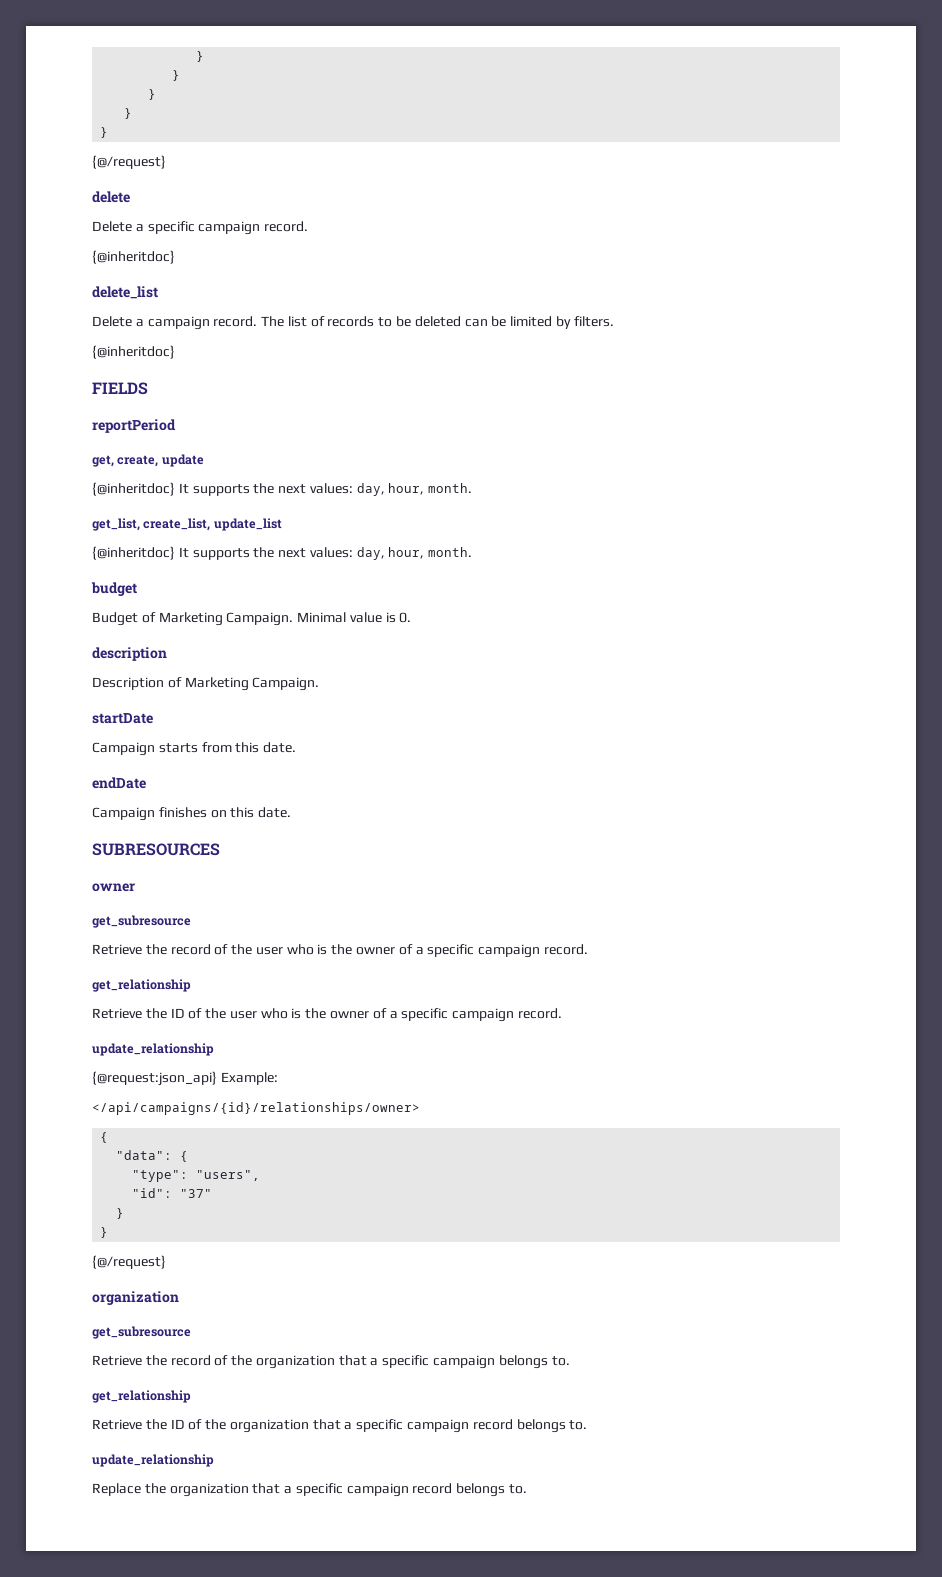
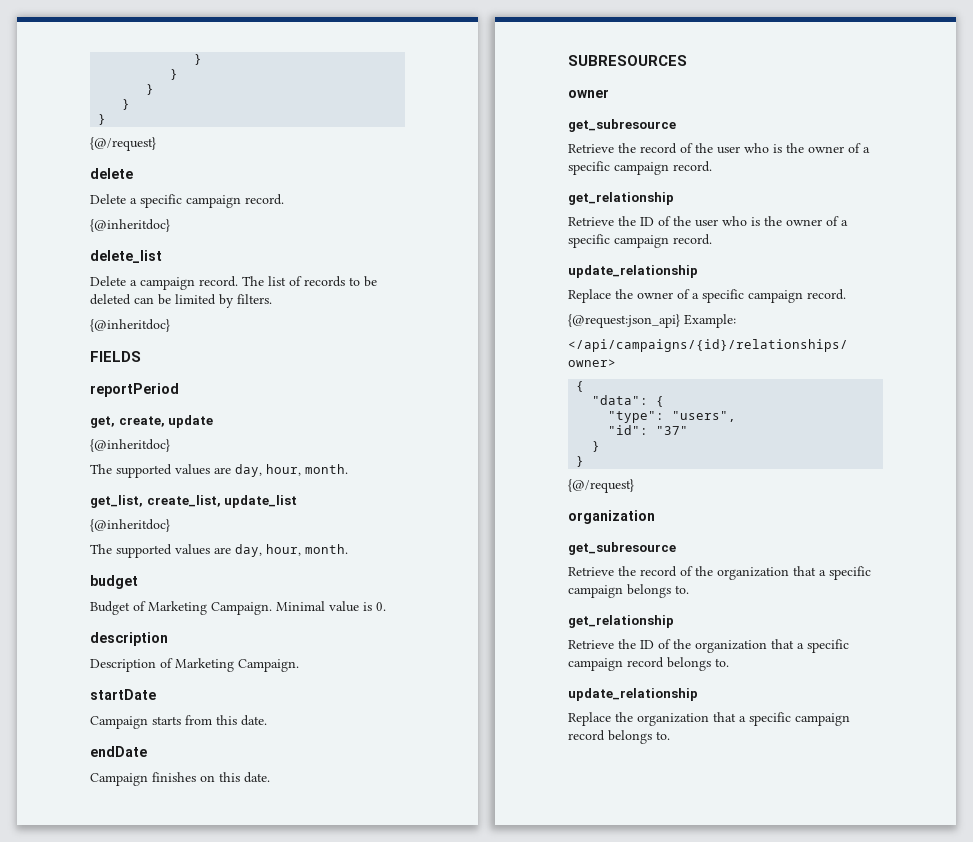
[178,483,353,496] It supports the next values: -> [90,464,231,478] // The supported values are
[178,547,353,560] It supports the next values: -> [90,544,231,558] // The supported values are
(214, 1049) none -> [568,289,846,303] // Replace the owner of a specific campaign record.

